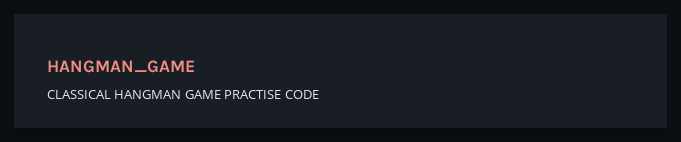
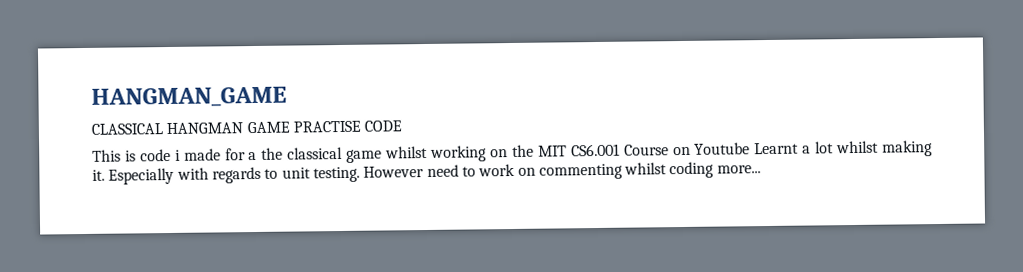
(319, 94) none -> [92,140,934,163] [92,161,761,185] // This is code i made for a the classical game whilst working on the MIT CS6.001 Course on Youtube Learnt a lot whilst making it. Especially with regards to unit testing. However need to work on commenting whilst coding more...

